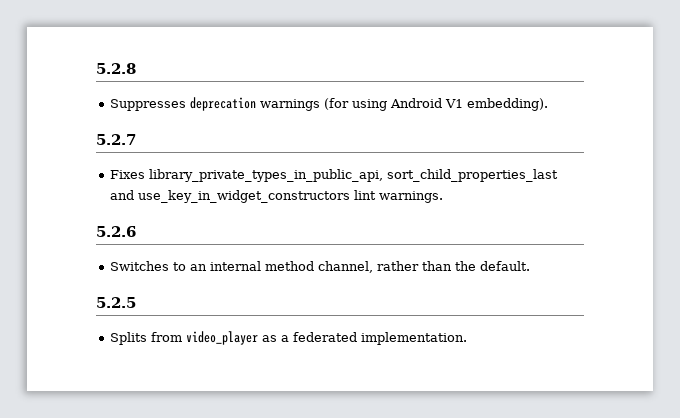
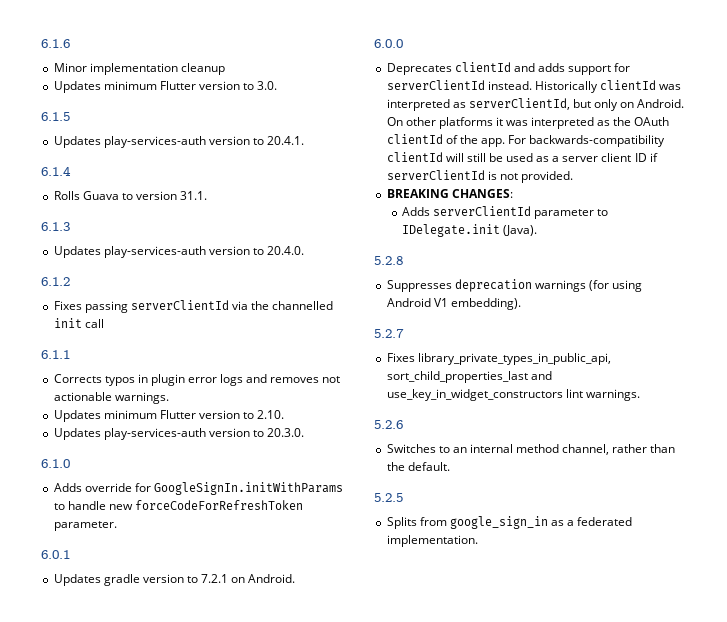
(96, 68) none -> [41,39,70,48] [53,63,225,75] [53,81,278,93] [41,112,70,121] [53,136,305,148] [41,166,71,176] [53,191,208,200] [41,222,70,231] [53,246,305,258] [41,277,70,286] [53,300,334,313] [53,318,104,328] [41,350,70,359] [53,374,341,386] [53,392,169,404] [53,410,285,422] [53,428,305,440] [41,459,70,468] [53,482,343,495] [53,500,303,510] [53,521,117,531] [41,550,70,559] [53,574,296,586] [374,39,403,48] [386,62,631,75] [386,80,682,93] [386,98,685,111] [386,117,670,129] [386,134,666,147] [386,152,658,162] [386,170,573,183] [386,189,513,198] [402,206,609,219] [402,224,538,237] 6.1.6 // Minor implementation cleanup // Updates minimum Flutter version to 3.0. // 6.1.5 // Updates play-services-auth version to 20.4.1. // 6.1.4 // Rolls Guava to version 31.1. // 6.1.3 // Updates play-services-auth version to 20.4.0. // 6.1.2 // Fixes passing serverClientId via the channelled init call // 6.1.1 // Corrects typos in plugin error logs and removes not actionable warnings. // Updates minimum Flutter version to 2.10. // Updates play-services-auth version to 20.3.0. // 6.1.0 // Adds override for GoogleSignIn.initWithParams to handle new forceCodeForRefreshToken parameter. // 6.0.1 // Updates gradle version to 7.2.1 on Android. // 6.0.0 // Deprecates clientId and adds support for serverClientId instead. Historically clientId was interpreted as serverClientId, but only on Android. On other platforms it was interpreted as the OAuth clientId of the app. For backwards-compatibility clientId will still be used as a server client ID if serverClientId is not provided. // BREAKING CHANGES: // Adds serverClientId parameter to IDelegate.init (Java). //
[186,331,259,345] video_player -> [449,516,548,529] google_sign_in

